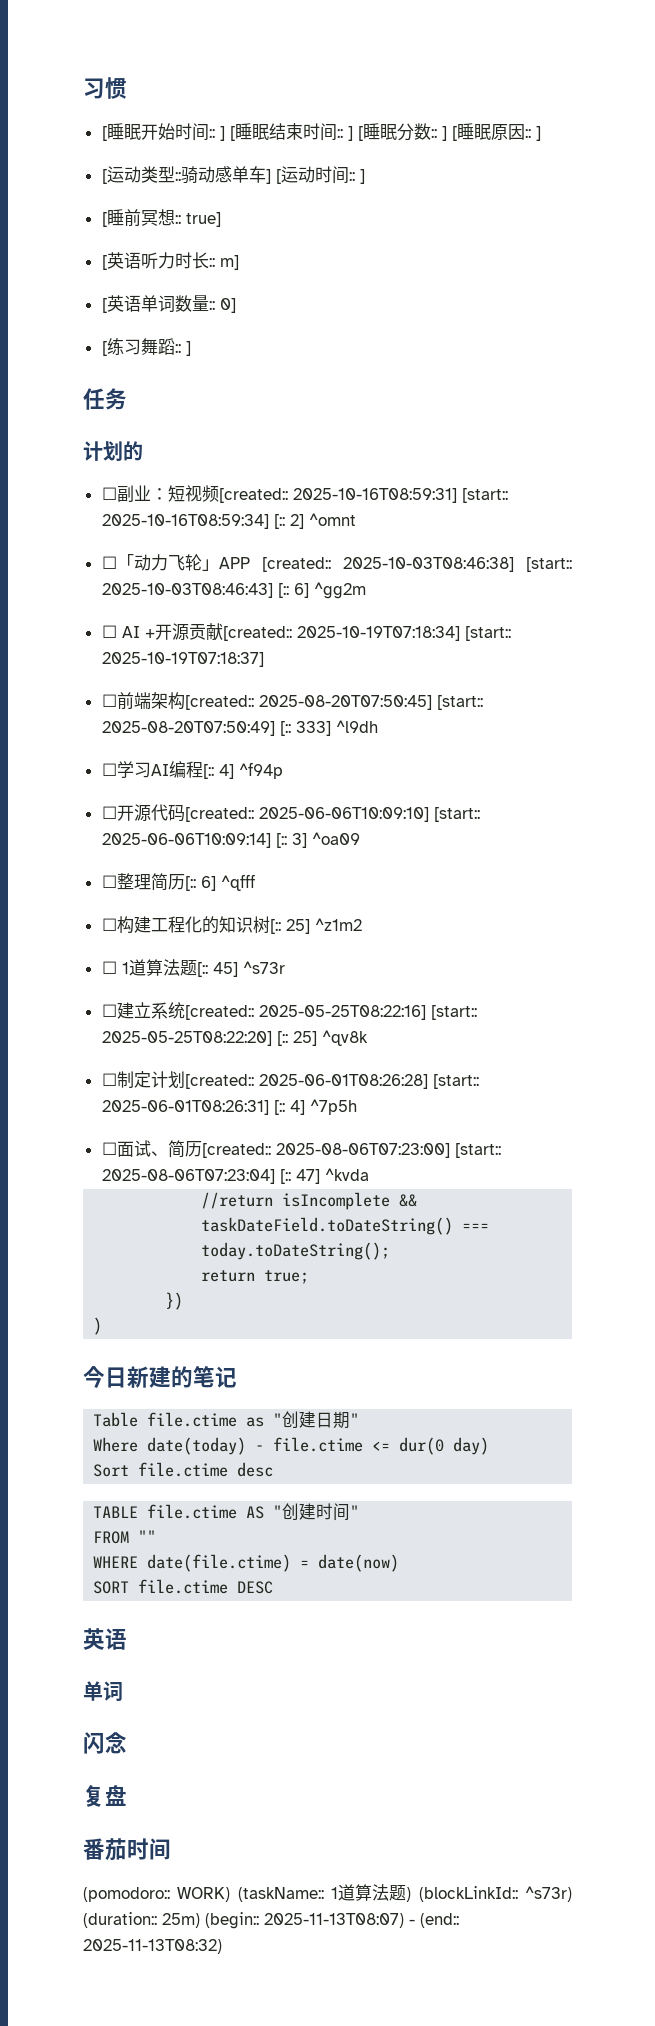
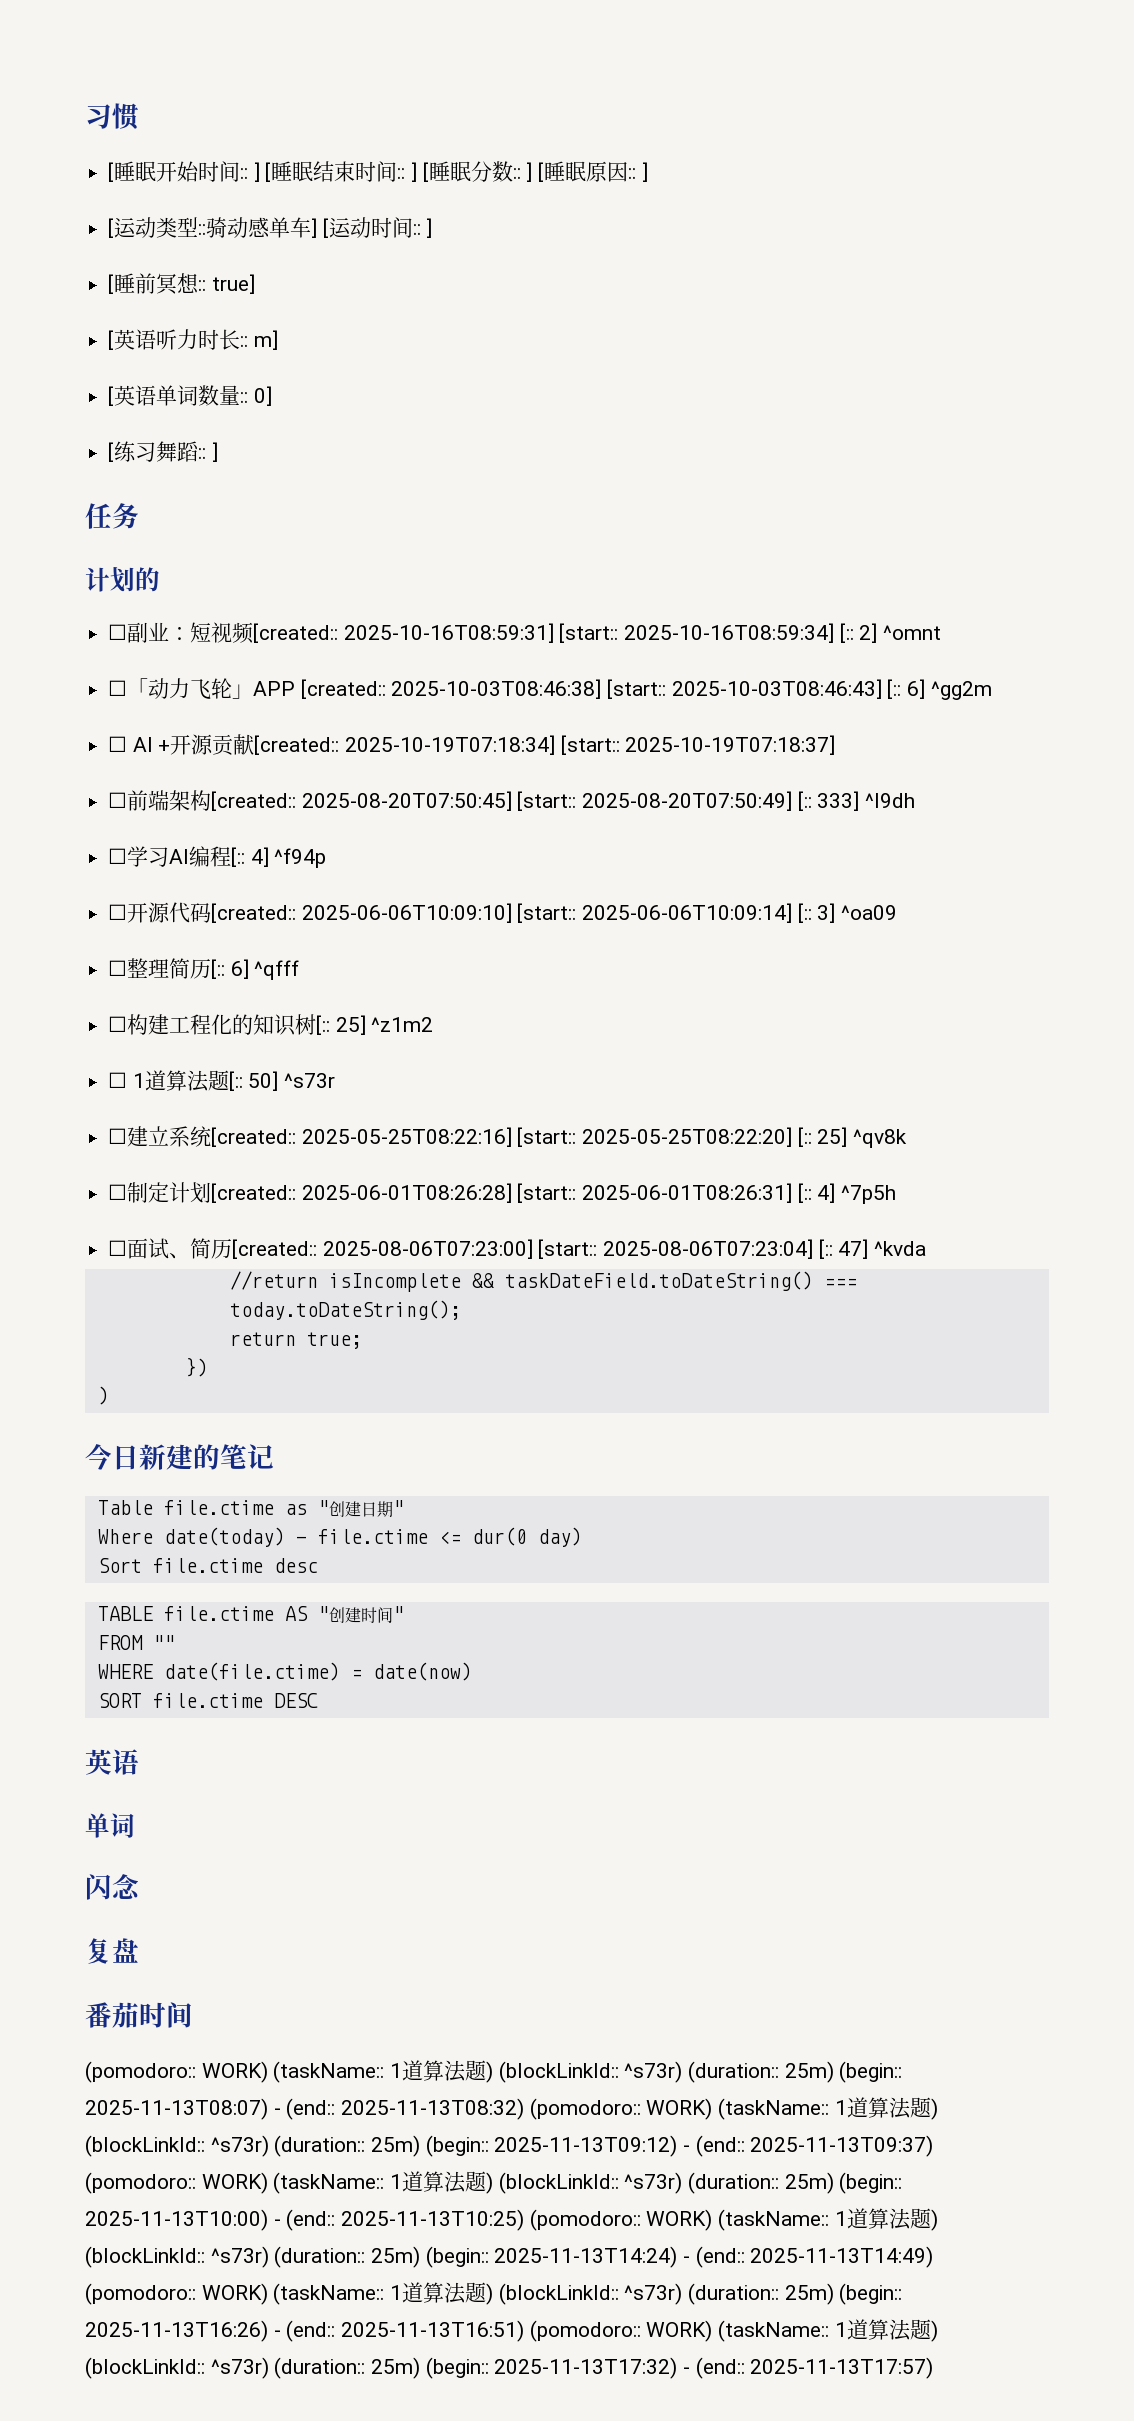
[212,962,238,977] 45] -> [248,1071,279,1091] 50]
(222, 1946) none -> [529,2097,938,2120] [85,2135,934,2157] [85,2171,903,2194] [85,2208,938,2231] [85,2246,934,2268] [85,2282,903,2305] [85,2319,938,2342] [85,2357,934,2379] (pomodoro:: WORK) (taskName:: 1道算法题) (blockLinkId:: ^s73r) (duration:: 25m) (begin:: 2025-11-13T09:12) - (end:: 2025-11-13T09:37) (pomodoro:: WORK) (taskName:: 1道算法题) (blockLinkId:: ^s73r) (duration:: 25m) (begin:: 2025-11-13T10:00) - (end:: 2025-11-13T10:25) (pomodoro:: WORK) (taskName:: 1道算法题) (blockLinkId:: ^s73r) (duration:: 25m) (begin:: 2025-11-13T14:24) - (end:: 2025-11-13T14:49) (pomodoro:: WORK) (taskName:: 1道算法题) (blockLinkId:: ^s73r) (duration:: 25m) (begin:: 2025-11-13T16:26) - (end:: 2025-11-13T16:51) (pomodoro:: WORK) (taskName:: 1道算法题) (blockLinkId:: ^s73r) (duration:: 25m) (begin:: 2025-11-13T17:32) - (end:: 2025-11-13T17:57)

